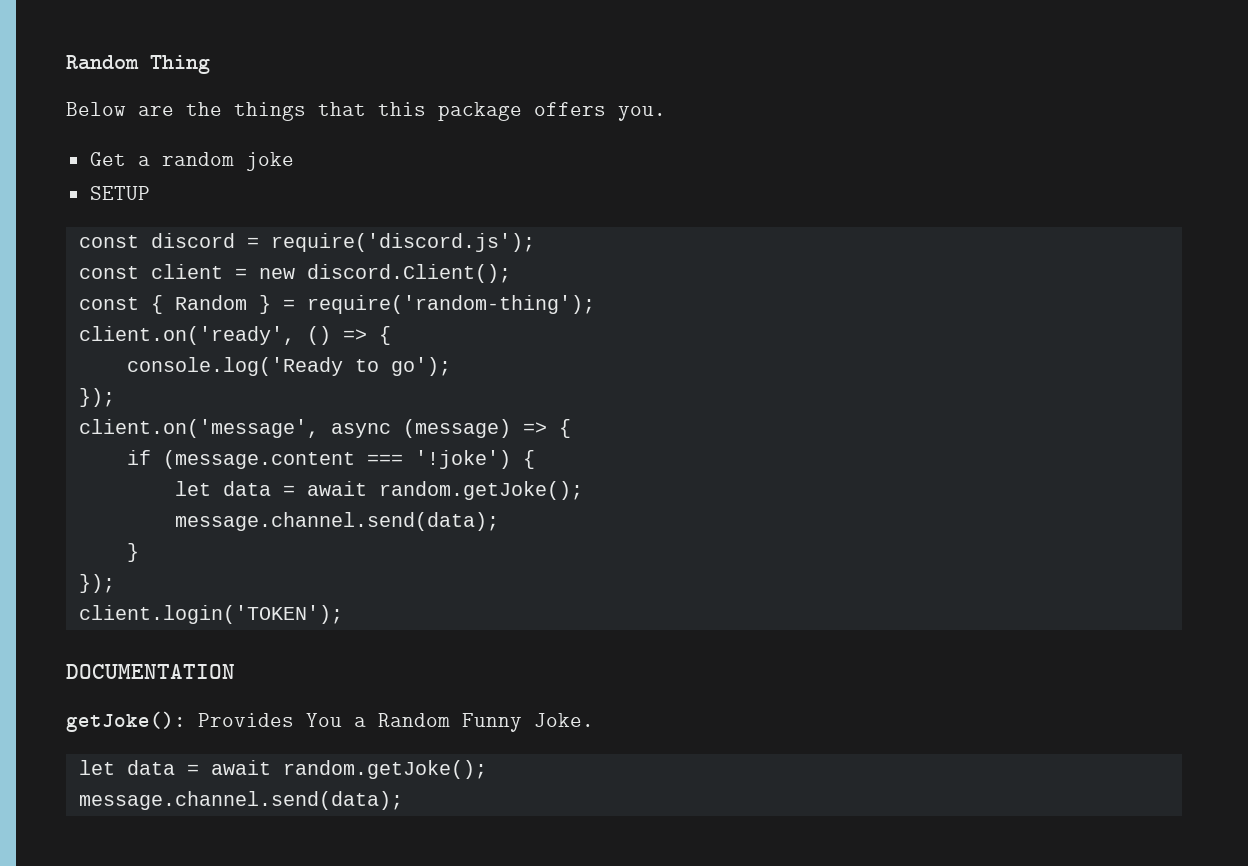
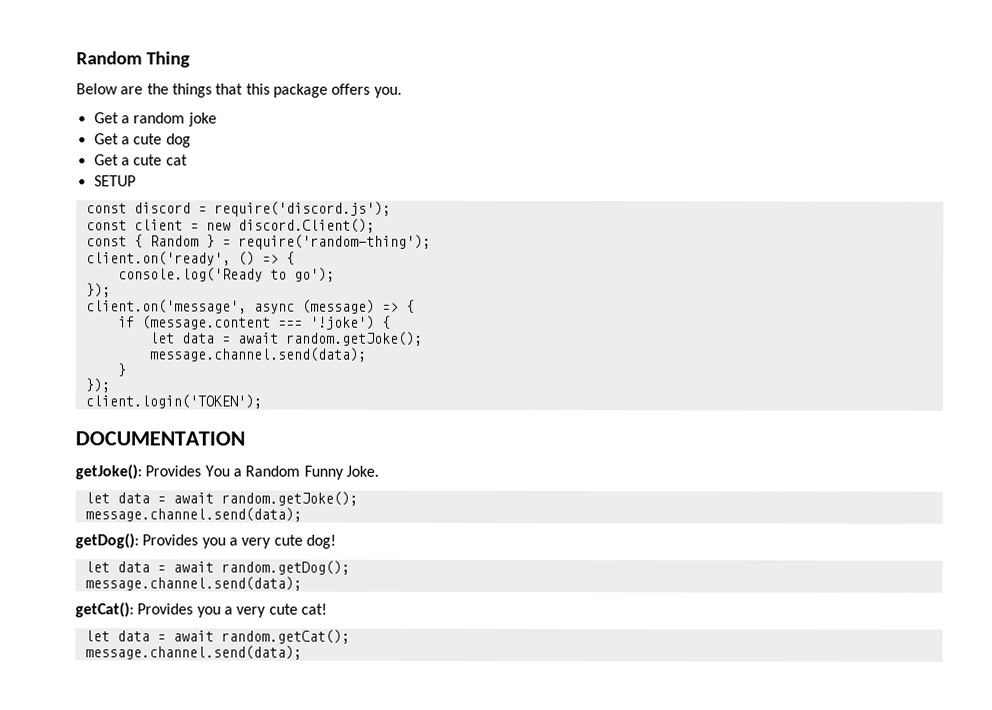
(294, 161) none -> [93,133,191,148] [93,154,188,166] // Get a cute dog // Get a cute cat
(403, 800) none -> [75,533,336,549] [84,560,350,575] [84,576,302,591] [75,602,327,618] [84,629,350,644] [84,645,302,660] // getDog(): Provides you a very cute dog! // let data = await random.getDog(); // message.channel.send(data); // getCat(): Provides you a very cute cat! // let data = await random.getCat(); // message.channel.send(data);

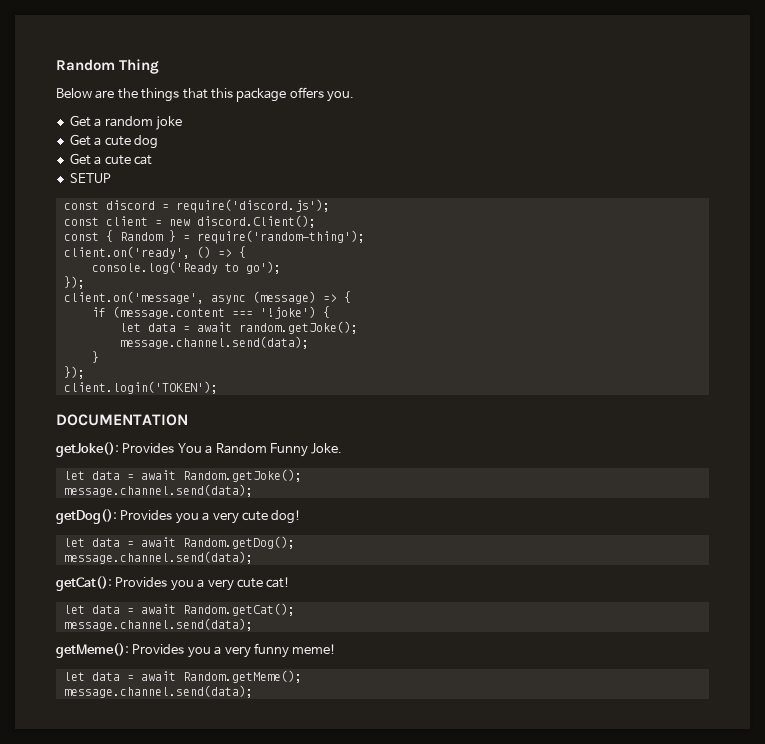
[220,491,358,506] random.getJoke(); -> [182,469,302,482] Random.getJoke();
[220,560,350,575] random.getDog(); -> [182,536,295,549] Random.getDog();
[220,629,350,644] [84,645,302,660] random.getCat(); // message.channel.send(data); -> [182,603,295,616] [63,618,253,631] [56,643,337,658] [63,670,302,683] [63,685,253,698] Random.getCat(); // message.channel.send(data); // getMeme(): Provides you a very funny meme! // let data = await Random.getMeme(); // message.channel.send(data);

